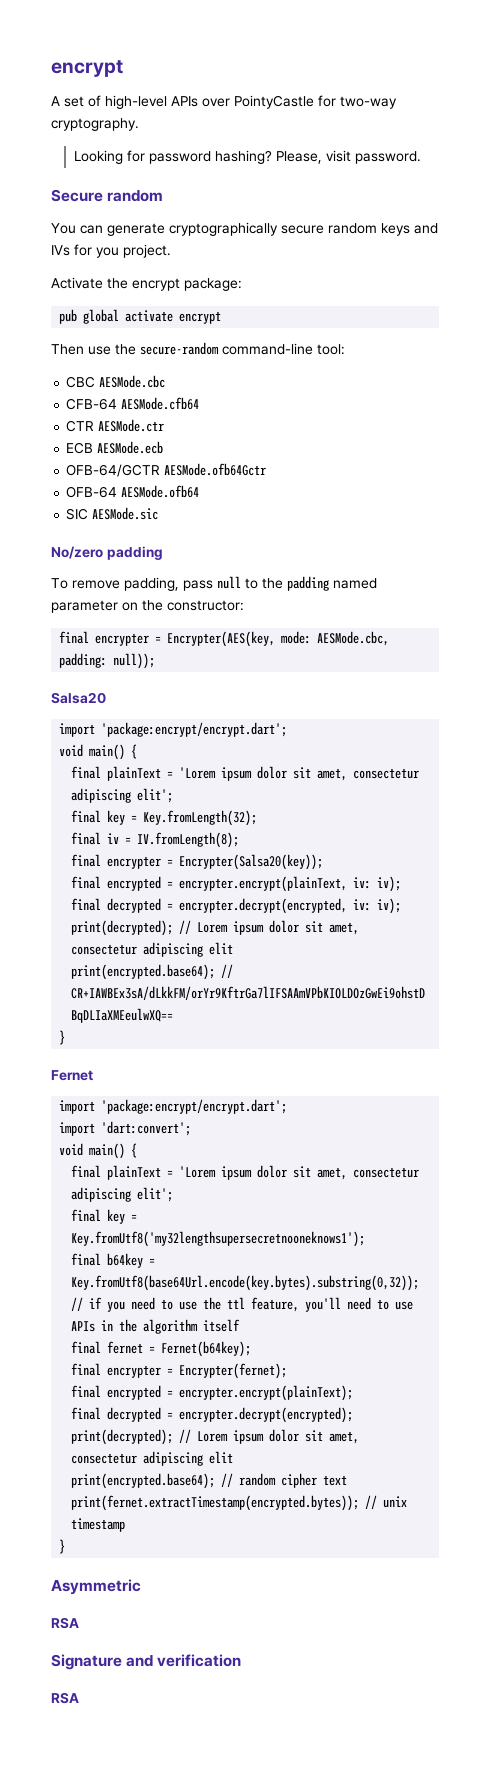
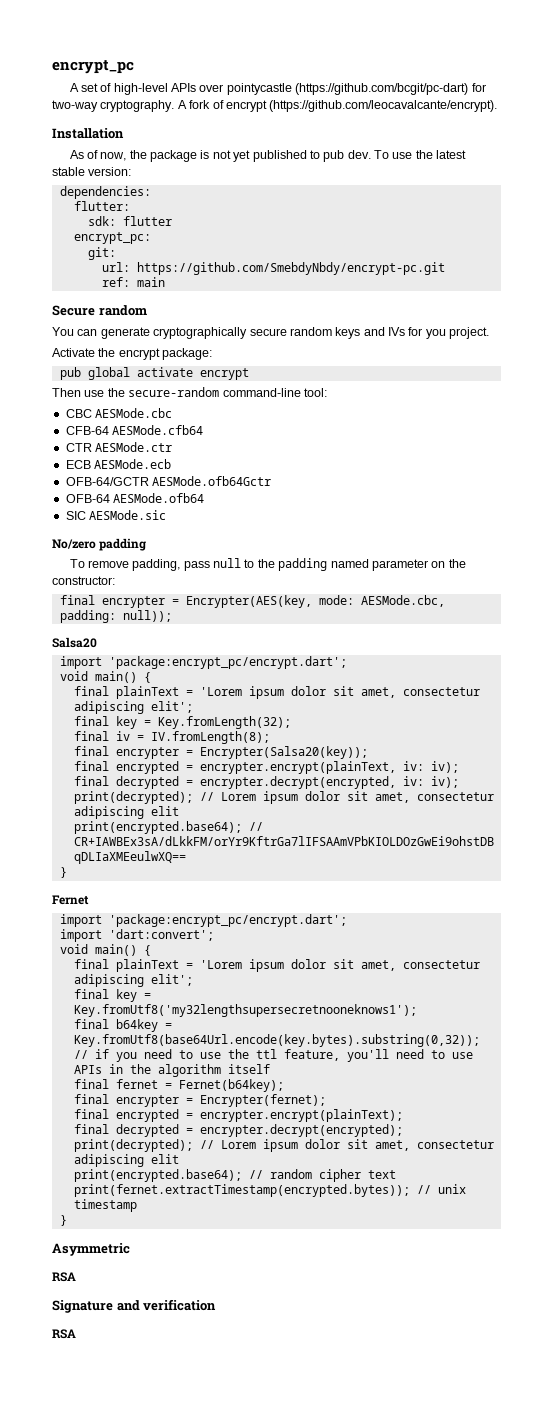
[51,60,123,77] encrypt -> [52,60,134,74] encrypt_pc
[234,95,314,109] PointyCastle -> [226,83,469,95] pointycastle (https://github.com/bcgit/pc-dart)
[73,150,421,164] // Looking for password hashing? Please, visit password. -> [177,100,498,112] [52,128,124,139] [69,150,467,162] [52,167,132,176] [59,186,151,199] [73,201,130,211] [87,216,172,226] [73,232,151,244] [87,247,116,260] [101,262,445,275] [101,277,165,287] A fork of encrypt (https://github.com/leocavalcante/encrypt). // Installation // As of now, the package is not yet published to pub dev. To use the latest stable version: // dependencies: // flutter: // sdk: flutter // encrypt_pc: // git: // url: https://github.com/SmebdyNbdy/encrypt-pc.git // ref: main
[101,722,288,737] 'package:encrypt/encrypt.dart'; -> [108,656,347,669] 'package:encrypt_pc/encrypt.dart';
[101,1099,288,1114] 'package:encrypt/encrypt.dart'; -> [108,914,347,927] 'package:encrypt_pc/encrypt.dart';

